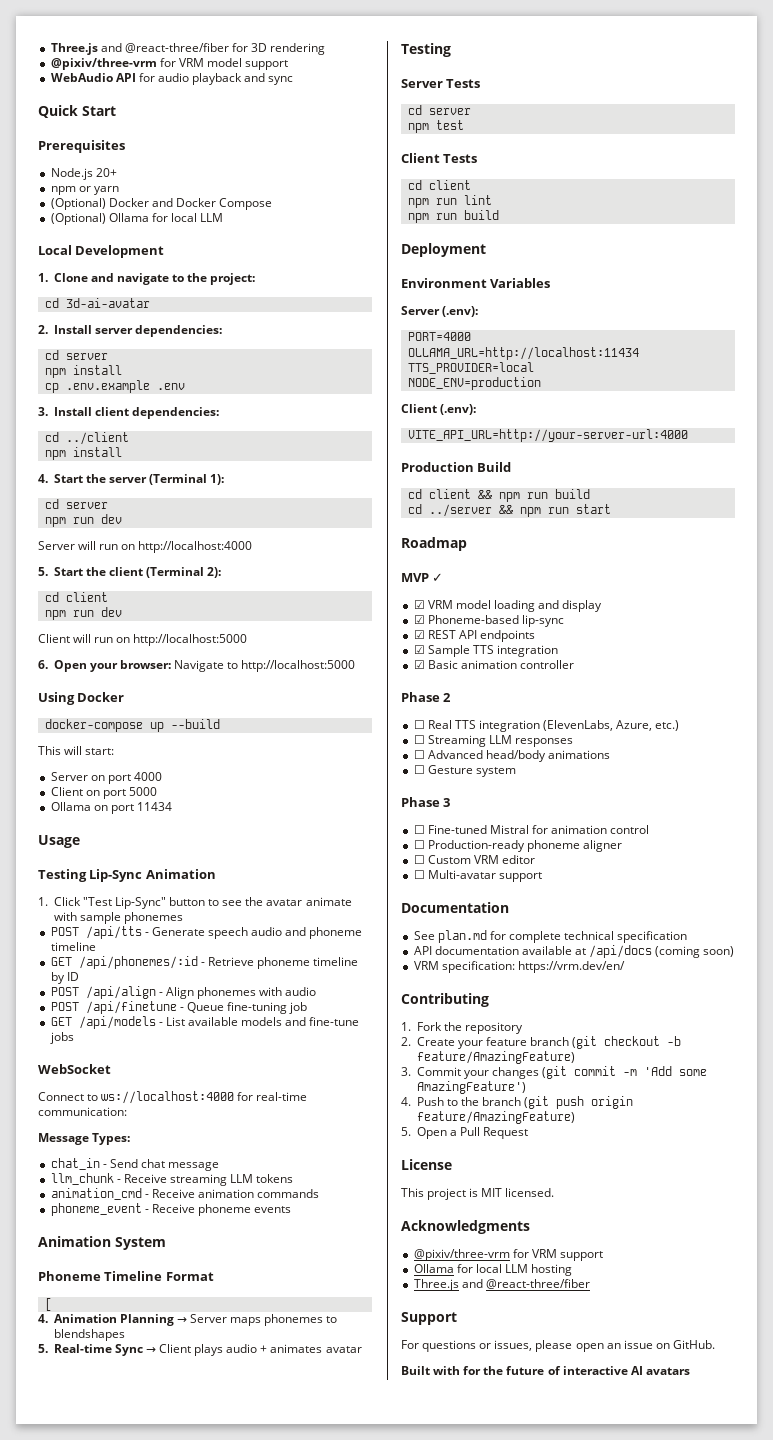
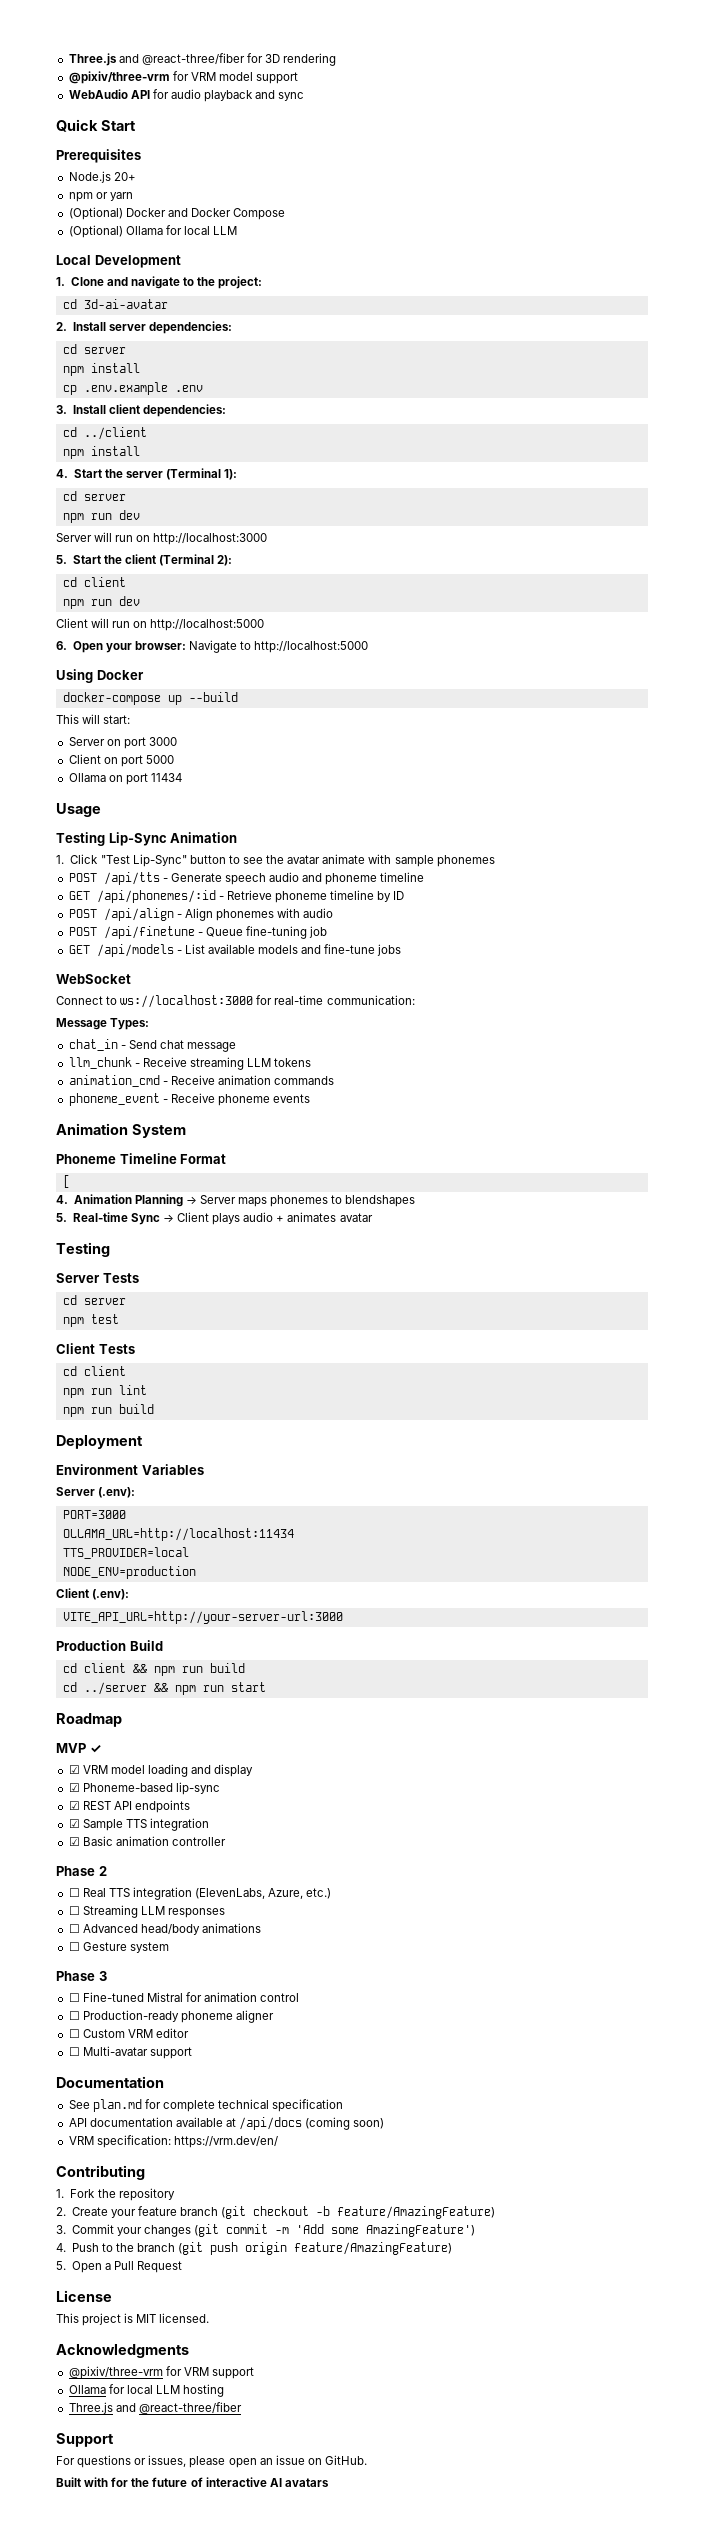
[138,541,253,553] http://localhost:4000 -> [153,533,268,545] http://localhost:3000
[133,772,162,781] 4000 -> [148,737,177,746] 3000
[101,1091,235,1104] ws://localhost:4000 -> [120,995,254,1008] ws://localhost:3000
[407,332,471,341] PORT=4000 -> [62,1510,126,1519] PORT=3000
[407,429,688,442] VITE_API_URL=http://your-server-url:4000 -> [62,1611,343,1624] VITE_API_URL=http://your-server-url:3000

